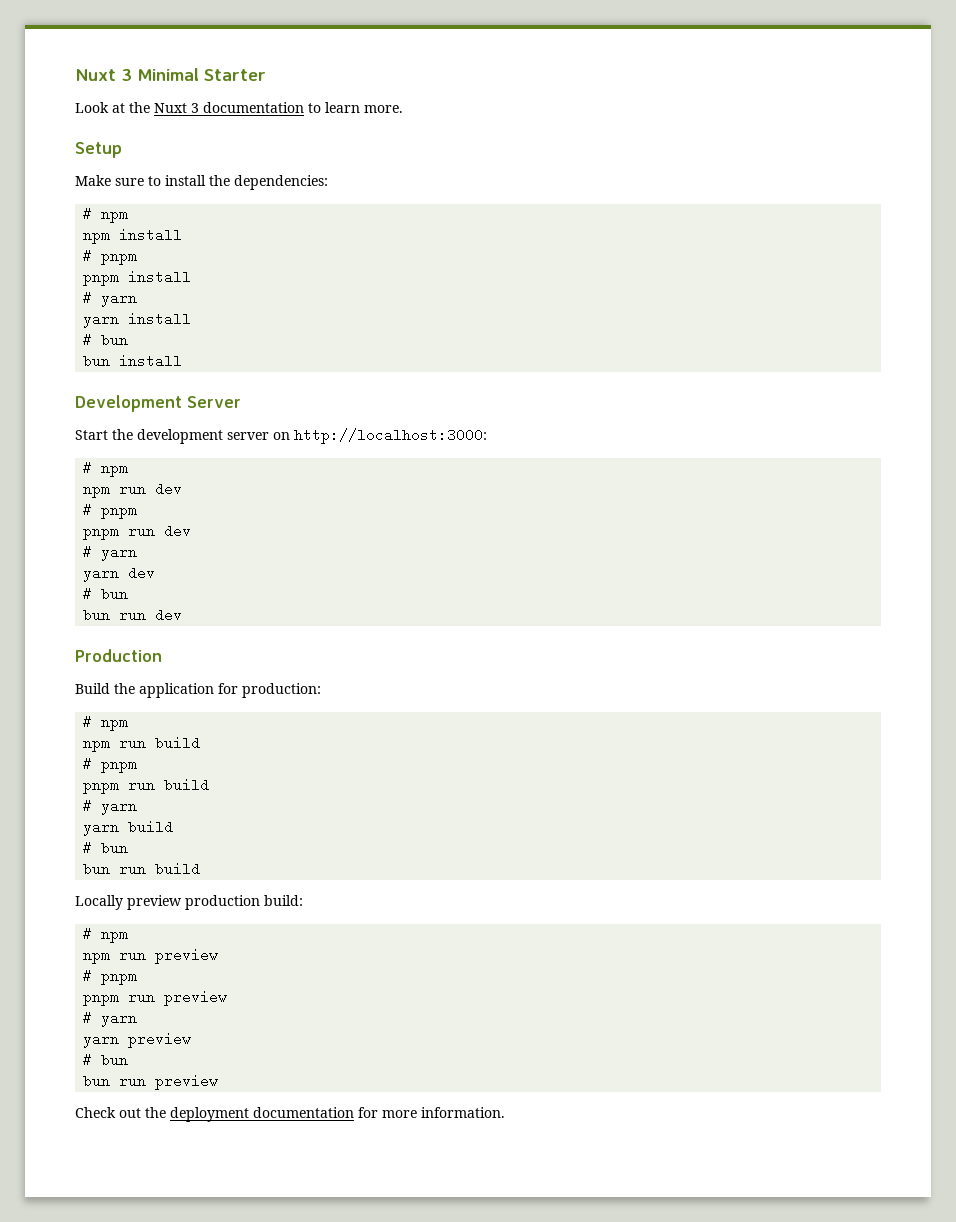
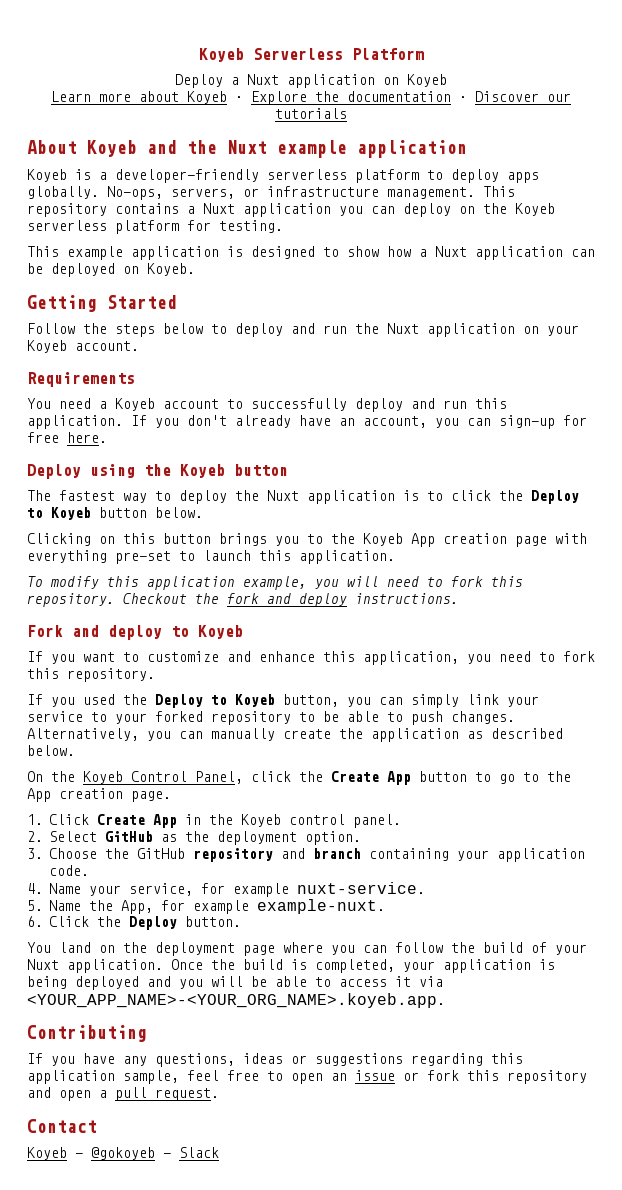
[75,68,266,81] [75,102,403,113] [75,142,122,158] [75,175,328,190] [83,207,129,223] [83,228,183,244] [83,249,138,265] [83,270,192,286] [83,291,138,307] [83,312,192,328] [83,333,129,347] [83,354,183,368] [75,395,241,412] [75,428,487,444] [83,461,129,477] [83,482,183,498] [83,503,138,519] [83,524,192,540] [83,545,138,561] [83,566,156,582] [83,587,129,601] [83,608,183,622] [75,649,162,662] [75,683,321,698] [83,715,129,731] [83,736,201,752] [83,757,138,773] [83,778,210,794] [83,799,138,815] [83,820,174,836] [83,841,129,855] [83,862,201,876] [75,895,303,910] [83,927,129,943] [83,948,219,964] [83,969,138,985] [83,990,228,1006] [83,1011,138,1027] [83,1032,192,1048] [83,1053,129,1067] [83,1074,219,1090] [75,1107,505,1122] Nuxt 3 Minimal Starter // Look at the Nuxt 3 documentation to learn more. // Setup // Make sure to install the dependencies: // # npm // npm install // # pnpm // pnpm install // # yarn // yarn install // # bun // bun install // Development Server // Start the development server on http://localhost:3000: // # npm // npm run dev // # pnpm // pnpm run dev // # yarn // yarn dev // # bun // bun run dev // Production // Build the application for production: // # npm // npm run build // # pnpm // pnpm run build // # yarn // yarn build // # bun // bun run build // Locally preview production build: // # npm // npm run preview // # pnpm // pnpm run preview // # yarn // yarn preview // # bun // bun run preview // Check out the deployment documentation for more information. -> [198,48,424,62] [175,74,447,88] [51,91,571,105] [275,108,347,119] [27,140,467,158] [27,169,539,183] [27,186,515,200] [27,203,555,217] [27,220,283,234] [27,246,595,260] [27,263,195,277] [27,295,177,312] [27,323,579,337] [27,340,139,353] [27,372,135,387] [27,398,507,412] [27,415,587,429] [27,432,107,443] [27,464,288,479] [27,490,579,504] [27,507,203,520] [27,533,587,547] [27,550,395,564] [27,576,523,590] [27,593,459,607] [27,625,243,640] [27,651,595,665] [27,668,155,682] [27,694,539,708] [27,711,515,725] [27,728,563,742] [27,745,75,756] [27,771,571,785] [27,788,171,802] [27,814,401,828] [27,831,361,845] [27,848,585,862] [48,865,89,876] [27,882,425,897] [27,899,385,914] [27,916,241,930] [27,942,587,956] [27,959,555,973] [27,976,443,990] [27,993,445,1008] [27,1025,147,1042] [27,1053,523,1067] [27,1070,587,1084] [27,1087,219,1101] [27,1119,97,1133] [27,1147,219,1160] Koyeb Serverless Platform // Deploy a Nuxt application on Koyeb // Learn more about Koyeb · Explore the documentation · Discover our tutorials // About Koyeb and the Nuxt example application // Koyeb is a developer-friendly serverless platform to deploy apps globally. No-ops, servers, or infrastructure management. This repository contains a Nuxt application you can deploy on the Koyeb serverless platform for testing. // This example application is designed to show how a Nuxt application can be deployed on Koyeb. // Getting Started // Follow the steps below to deploy and run the Nuxt application on your Koyeb account. // Requirements // You need a Koyeb account to successfully deploy and run this application. If you don't already have an account, you can sign-up for free here. // Deploy using the Koyeb button // The fastest way to deploy the Nuxt application is to click the Deploy to Koyeb button below. // Clicking on this button brings you to the Koyeb App creation page with everything pre-set to launch this application. // To modify this application example, you will need to fork this repository. Checkout the fork and deploy instructions. // Fork and deploy to Koyeb // If you want to customize and enhance this application, you need to fork this repository. // If you used the Deploy to Koyeb button, you can simply link your service to your forked repository to be able to push changes. Alternatively, you can manually create the application as described below. // On the Koyeb Control Panel, click the Create App button to go to the App creation page. // 1. Click Create App in the Koyeb control panel. // 2. Select GitHub as the deployment option. // 3. Choose the GitHub repository and branch containing your application code. // 4. Name your service, for example nuxt-service. // 5. Name the App, for example example-nuxt. // 6. Click the Deploy button. // You land on the deployment page where you can follow the build of your Nuxt application. Once the build is completed, your application is being deployed and you will be able to access it via <YOUR_APP_NAME>-<YOUR_ORG_NAME>.koyeb.app. // Contributing // If you have any questions, ideas or suggestions regarding this application sample, feel free to open an issue or fork this repository and open a pull request. // Contact // Koyeb - @gokoyeb - Slack

